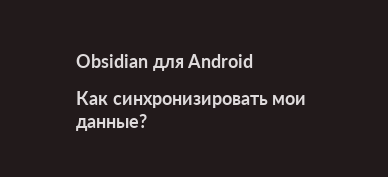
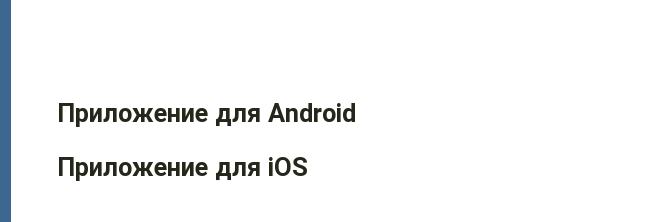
[76,54,148,68] Obsidian -> [57,103,208,127] Приложение
[76,91,307,108] [76,114,147,131] Как синхронизировать мои данные? -> [57,157,308,181] Приложение для iOS

